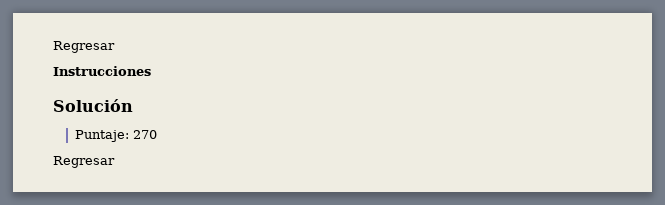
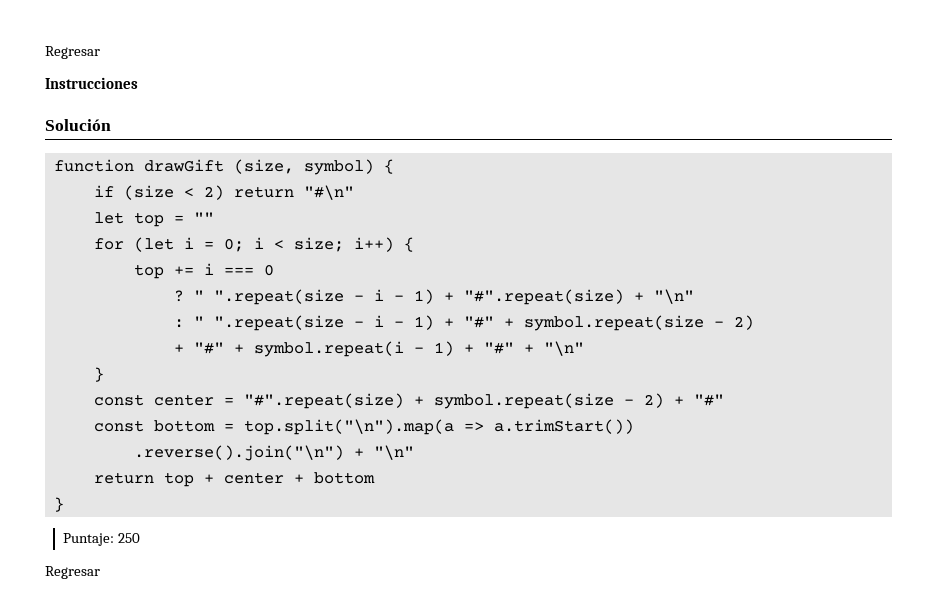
(133, 105) none -> [53,159,394,175] [93,185,354,200] [93,212,214,227] [93,237,414,252] [133,263,274,279] [173,289,694,305] [173,315,754,331] [173,341,584,357] [93,367,104,382] [93,393,724,409] [93,419,634,435] [133,445,414,461] [93,472,375,487] [53,497,64,512] // function drawGift (size, symbol) { // if (size < 2) return "#\n" // let top = "" // for (let i = 0; i < size; i++) { // top += i === 0 // ? " ".repeat(size - i - 1) + "#".repeat(size) + "\n" // : " ".repeat(size - i - 1) + "#" + symbol.repeat(size - 2) // + "#" + symbol.repeat(i - 1) + "#" + "\n" // } // const center = "#".repeat(size) + symbol.repeat(size - 2) + "#" // const bottom = top.split("\n").map(a => a.trimStart()) // .reverse().join("\n") + "\n" // return top + center + bottom // }
[132,130,157,139] 270 -> [117,533,140,543] 250

